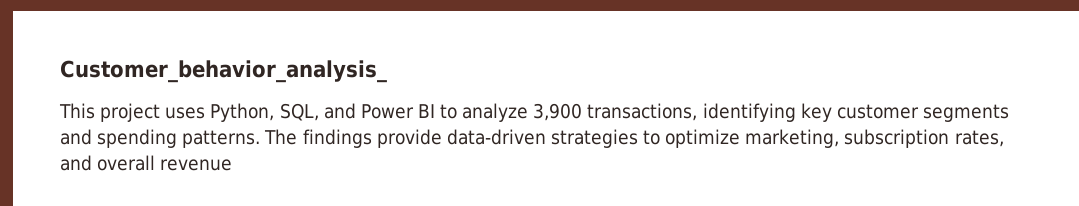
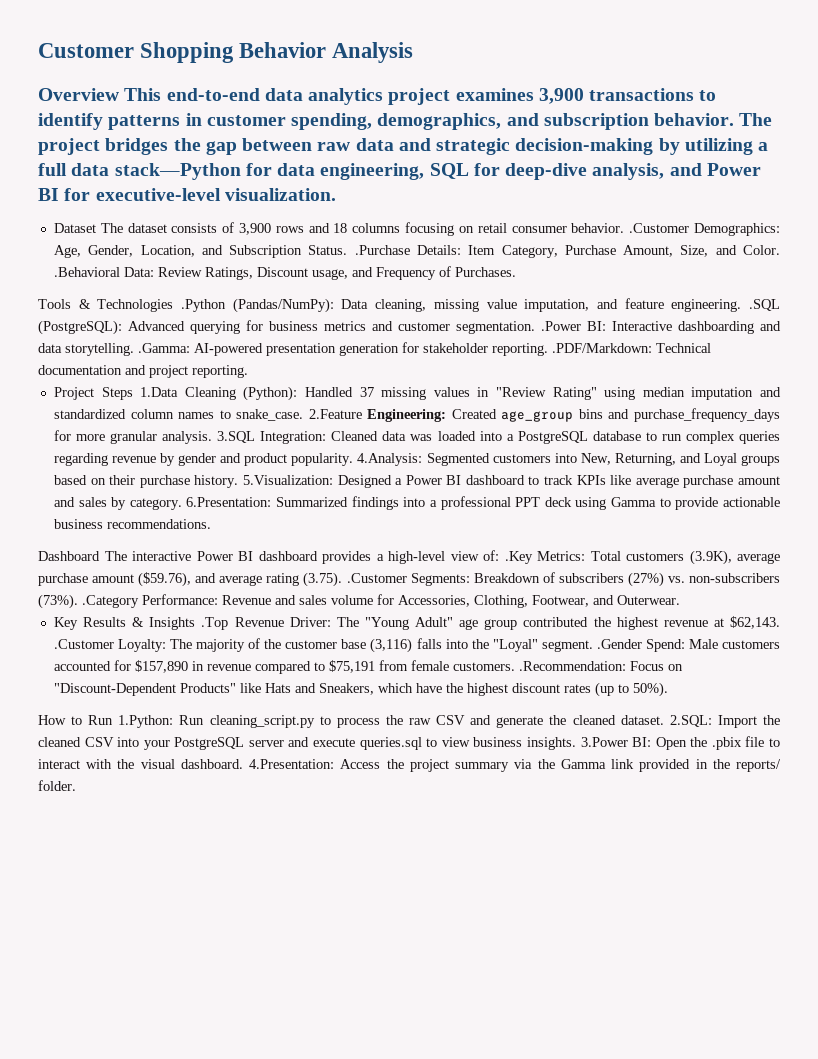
[60,60,387,83] [59,103,1009,122] [60,129,1004,148] [60,155,233,171] Customer_behavior_analysis_ // This project uses Python, SQL, and Power BI to analyze 3,900 transactions, identifying key customer segments and spending patterns. The findings provide data-driven strategies to optimize marketing, subscription rates, and overall revenue -> [38,42,414,63] [38,88,717,105] [38,113,773,130] [38,138,769,155] [38,163,761,180] [38,188,336,201] [53,222,780,236] [53,245,780,258] [53,266,516,280] [38,298,780,313] [38,320,781,335] [38,342,711,356] [38,365,248,378] [53,386,782,401] [53,408,780,422] [53,430,780,444] [53,453,781,466] [53,475,780,488] [53,496,780,510] [53,519,211,529] [38,550,780,565] [38,572,780,587] [38,594,680,609] [53,616,781,630] [53,638,780,653] [53,660,683,674] [53,682,668,697] [38,715,780,728] [38,736,780,750] [38,759,782,772] [38,780,76,791] Customer Shopping Behavior Analysis // Overview This end-to-end data analytics project examines 3,900 transactions to identify patterns in customer spending, demographics, and subscription behavior. The project bridges the gap between raw data and strategic decision-making by utilizing a full data stack—Python for data engineering, SQL for deep-dive analysis, and Power BI for executive-level visualization. // Dataset The dataset consists of 3,900 rows and 18 columns focusing on retail consumer behavior. .Customer Demographics: Age, Gender, Location, and Subscription Status. .Purchase Details: Item Category, Purchase Amount, Size, and Color. .Behavioral Data: Review Ratings, Discount usage, and Frequency of Purchases. // Tools & Technologies .Python (Pandas/NumPy): Data cleaning, missing value imputation, and feature engineering. .SQL (PostgreSQL): Advanced querying for business metrics and customer segmentation. .Power BI: Interactive dashboarding and data storytelling. .Gamma: AI-powered presentation generation for stakeholder reporting. .PDF/Markdown: Technical documentation and project reporting. // Project Steps 1.Data Cleaning (Python): Handled 37 missing values in "Review Rating" using median imputation and standardized column names to snake_case. 2.Feature Engineering: Created age_group bins and purchase_frequency_days for more granular analysis. 3.SQL Integration: Cleaned data was loaded into a PostgreSQL database to run complex queries regarding revenue by gender and product popularity. 4.Analysis: Segmented customers into New, Returning, and Loyal groups based on their purchase history. 5.Visualization: Designed a Power BI dashboard to track KPIs like average purchase amount and sales by category. 6.Presentation: Summarized findings into a professional PPT deck using Gamma to provide actionable business recommendations. // Dashboard The interactive Power BI dashboard provides a high-level view of: .Key Metrics: Total customers (3.9K), average purchase amount ($59.76), and average rating (3.75). .Customer Segments: Breakdown of subscribers (27%) vs. non-subscribers (73%). .Category Performance: Revenue and sales volume for Accessories, Clothing, Footwear, and Outerwear. // Key Results & Insights .Top Revenue Driver: The "Young Adult" age group contributed the highest revenue at $62,143. .Customer Loyalty: The majority of the customer base (3,116) falls into the "Loyal" segment. .Gender Spend: Male customers accounted for $157,890 in revenue compared to $75,191 from female customers. .Recommendation: Focus on "Discount-Dependent Products" like Hats and Sneakers, which have the highest discount rates (up to 50%). // How to Run 1.Python: Run cleaning_script.py to process the raw CSV and generate the cleaned dataset. 2.SQL: Import the cleaned CSV into your PostgreSQL server and execute queries.sql to view business insights. 3.Power BI: Open the .pbix file to interact with the visual dashboard. 4.Presentation: Access the project summary via the Gamma link provided in the reports/ folder.

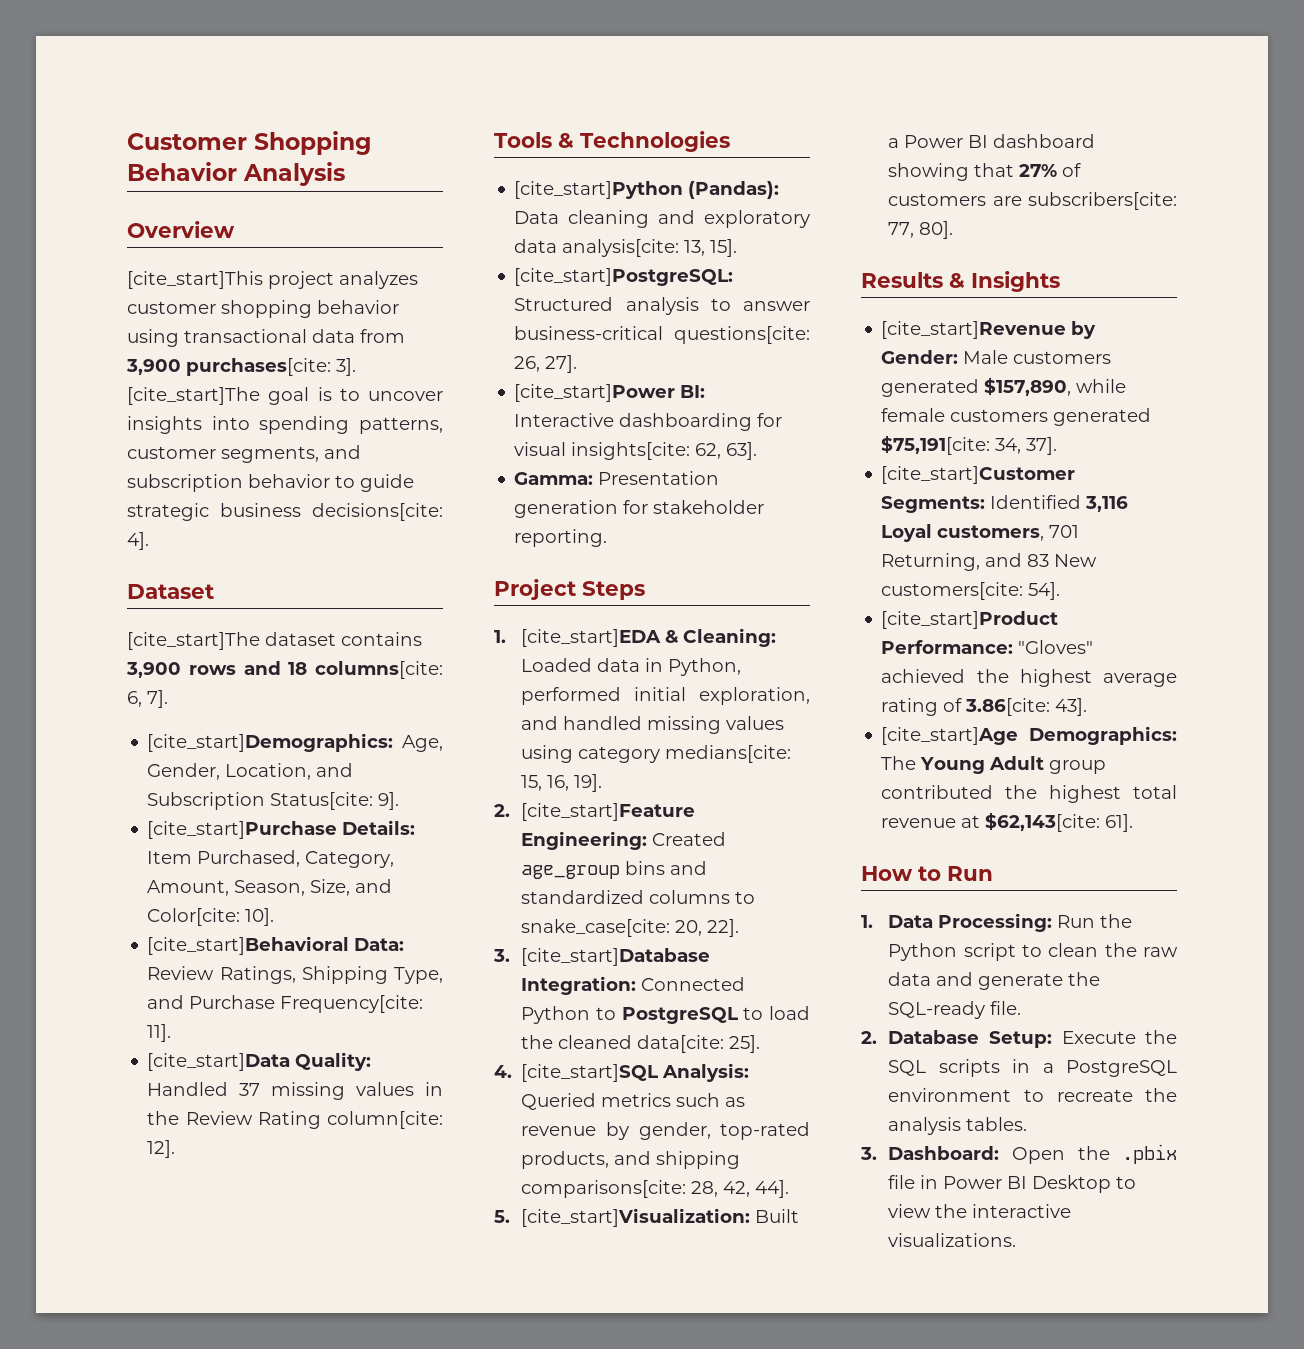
[124,88,717,105] [38,113,773,130] [38,138,769,155] [38,163,761,180] [38,188,336,201] [53,222,780,236] This end-to-end data analytics project examines 3,900 transactions to identify patterns in customer spending, demographics, and subscription behavior. The project bridges the gap between raw data and strategic decision-making by utilizing a full data stack—Python for data engineering, SQL for deep-dive analysis, and Power BI for executive-level visualization. // Dataset The dataset consists of 3,900 rows and 18 columns focusing on retail consumer behavior. .Customer Demographics: -> [127,271,418,289] [127,300,399,318] [127,329,405,347] [126,358,356,376] [127,387,443,405] [127,416,443,434] [127,445,361,463] [127,474,414,492] [127,503,443,521] [127,532,149,550] [127,584,214,599] [127,632,422,650] [126,661,443,679] [127,690,168,708] [147,733,394,752] // [cite_start]This project analyzes customer shopping behavior using transactional data from 3,900 purchases[cite: 3]. [cite_start]The goal is to uncover insights into spending patterns, customer segments, and subscription behavior to guide strategic business decisions[cite: 4]. // Dataset // [cite_start]The dataset contains 3,900 rows and 18 columns[cite: 6, 7]. // [cite_start]Demographics:
[308,245,780,258] [53,266,516,280] [38,298,780,313] [38,320,781,335] [38,342,711,356] [38,365,248,378] [53,386,298,401] Status. .Purchase Details: Item Category, Purchase Amount, Size, and Color. .Behavioral Data: Review Ratings, Discount usage, and Frequency of Purchases. // Tools & Technologies .Python (Pandas/NumPy): Data cleaning, missing value imputation, and feature engineering. .SQL (PostgreSQL): Advanced querying for business metrics and customer segmentation. .Power BI: Interactive dashboarding and data storytelling. .Gamma: AI-powered presentation generation for stakeholder reporting. .PDF/Markdown: Technical documentation and project reporting. // Project Steps 1.Data Cleaning (Python): -> [270,792,400,810] [147,820,416,839] [147,850,395,868] [147,879,393,896] [147,908,275,926] [147,936,405,955] [147,966,443,984] [147,995,424,1013] [147,1024,172,1042] [147,1052,372,1071] Status[cite: 9]. // [cite_start]Purchase Details: Item Purchased, Category, Amount, Season, Size, and Color[cite: 10]. // [cite_start]Behavioral Data: Review Ratings, Shipping Type, and Purchase Frequency[cite: 11]. // [cite_start]Data Quality:
[495,387,782,400] [53,409,362,421] "Review Rating" using median imputation and standardized column names to snake_case. 2.Feature -> [147,1111,443,1129] [147,1140,176,1158] [494,131,730,152] [514,181,780,199] [514,210,810,228] [514,239,738,257] [514,268,734,286] [514,297,810,315] [514,326,810,344] [514,355,578,373] [514,384,706,402] [514,413,783,431] [514,442,758,460] [514,471,720,485] [514,500,765,518] [514,529,608,547] [494,579,645,600] [494,628,777,647] [521,658,742,676] [521,687,810,705] [521,716,785,734] [521,745,792,763] [521,774,603,792] [494,803,696,821] the Review Rating column[cite: 12]. // Tools & Technologies // [cite_start]Python (Pandas): Data cleaning and exploratory data analysis[cite: 13, 15]. // [cite_start]PostgreSQL: Structured analysis to answer business-critical questions[cite: 26, 27]. // [cite_start]Power BI: Interactive dashboarding for visual insights[cite: 62, 63]. // Gamma: Presentation generation for stakeholder reporting. // Project Steps // 1. [cite_start]EDA & Cleaning: Loaded data in Python, performed initial exploration, and handled missing values using category medians[cite: 15, 16, 19]. // 2. [cite_start]Feature
[633,408,780,422] [53,430,780,444] [53,453,781,466] [53,475,780,488] [53,496,780,510] [53,519,211,529] [38,550,780,565] [38,572,780,587] [38,594,680,609] [53,617,479,630] purchase_frequency_days for more granular analysis. 3.SQL Integration: Cleaned data was loaded into a PostgreSQL database to run complex queries regarding revenue by gender and product popularity. 4.Analysis: Segmented customers into New, Returning, and Loyal groups based on their purchase history. 5.Visualization: Designed a Power BI dashboard to track KPIs like average purchase amount and sales by category. 6.Presentation: Summarized findings into a professional PPT deck using Gamma to provide actionable business recommendations. // Dashboard The interactive Power BI dashboard provides a high-level view of: .Key Metrics: Total customers (3.9K), average purchase amount ($59.76), and average rating (3.75). .Customer Segments: Breakdown of subscribers (27%) vs. non-subscribers (73%). .Category Performance: Revenue and sales volume for Accessories, Clothing, Footwear, and Outerwear. // Key Results & Insights .Top Revenue Driver: The "Young Adult" age -> [521,890,756,904] [521,919,740,937] [493,948,711,966] [521,976,746,995] [521,1006,810,1024] [521,1035,761,1053] [494,1063,750,1082] [521,1093,746,1110] [521,1122,810,1140] [521,1151,741,1169] [521,1180,790,1198] [494,1208,800,1227] [888,134,1096,148] [888,163,1082,181] [888,192,1177,210] [888,221,954,239] [861,271,1060,292] [881,321,1097,339] [881,350,1112,364] [881,377,1127,397] [881,408,1152,426] [881,435,1058,455] [881,466,1076,484] [881,495,1129,513] [881,524,1080,542] [881,553,1098,571] [881,582,1061,600] [881,611,1059,629] [881,640,1094,654] [881,669,1177,687] [881,698,1088,716] [881,726,1177,745] [881,756,1045,774] standardized columns to snake_case[cite: 20, 22]. // 3. [cite_start]Database Integration: Connected Python to PostgreSQL to load the cleaned data[cite: 25]. // 4. [cite_start]SQL Analysis: Queried metrics such as revenue by gender, top-rated products, and shipping comparisons[cite: 28, 42, 44]. // 5. [cite_start]Visualization: Built a Power BI dashboard showing that 27% of customers are subscribers[cite: 77, 80]. // Results & Insights // [cite_start]Revenue by Gender: Male customers generated $157,890, while female customers generated $75,191[cite: 34, 37]. // [cite_start]Customer Segments: Identified 3,116 Loyal customers, 701 Returning, and 83 New customers[cite: 54]. // [cite_start]Product Performance: "Gloves" achieved the highest average rating of 3.86[cite: 43]. // [cite_start]Age Demographics: The Young Adult
(658, 623) none -> [1133,785,1177,799] total
[730,616,781,629] [53,638,780,653] [53,660,683,674] [53,682,668,697] [38,715,380,728] $62,143. .Customer Loyalty: The majority of the customer base (3,116) falls into the "Loyal" segment. .Gender Spend: Male customers accounted for $157,890 in revenue compared to $75,191 from female customers. .Recommendation: Focus on "Discount-Dependent Products" like Hats and Sneakers, which have the highest discount rates (up to 50%). // How to Run 1.Python: Run cleaning_script.py to process -> [985,812,1134,832] [861,866,993,881] [861,913,1133,932] [888,943,1099,961] $62,143[cite: 61]. // How to Run // 1. Data Processing: Run the Python script to clean
[436,715,466,725] CSV -> [888,972,932,986] data
[572,715,780,728] [38,736,780,750] [38,759,782,772] [38,780,76,791] cleaned dataset. 2.SQL: Import the cleaned CSV into your PostgreSQL server and execute queries.sql to view business insights. 3.Power BI: Open the .pbix file to interact with the visual dashboard. 4.Presentation: Access the project summary via the Gamma link provided in the reports/ folder. -> [888,1001,1022,1019] [861,1030,1177,1048] [888,1059,1177,1077] [888,1088,1177,1102] [888,1117,1028,1135] [860,1144,1177,1164] [888,1175,1137,1193] [888,1204,1072,1218] [888,1233,1017,1247] SQL-ready file. // 2. Database Setup: Execute the SQL scripts in a PostgreSQL environment to recreate the analysis tables. // 3. Dashboard: Open the .pbix file in Power BI Desktop to view the interactive visualizations.

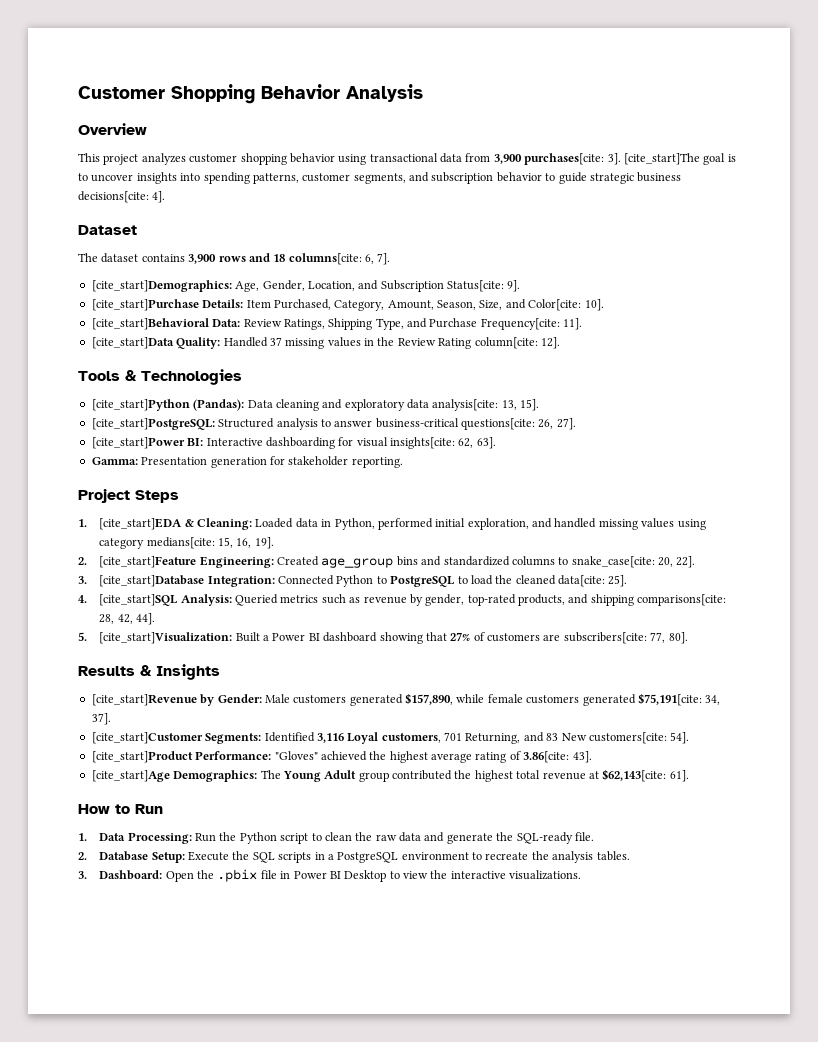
[127,271,263,289] [cite_start]This -> [78,153,100,162] This
[127,632,260,650] [cite_start]The -> [78,253,98,262] The

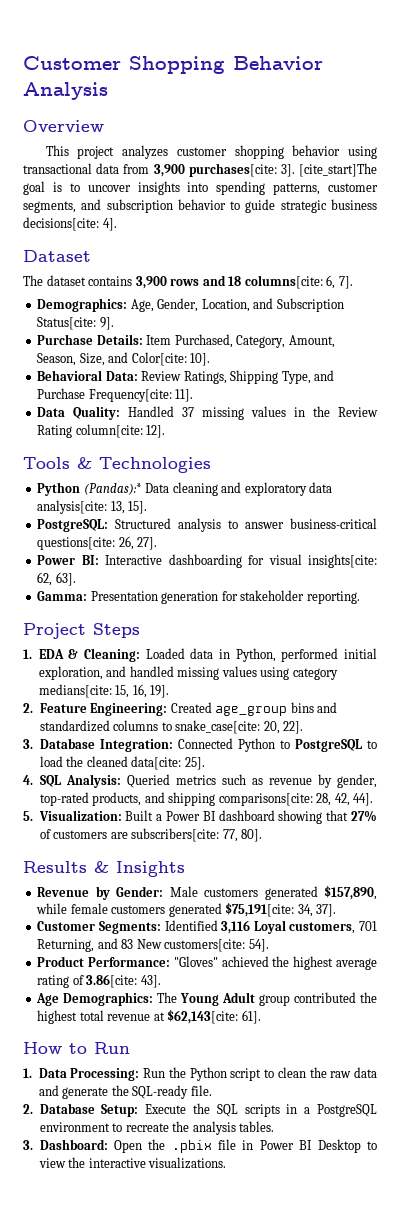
[91,280,232,292] [cite_start]Demographics: -> [37,298,128,312] Demographics:
[91,299,199,311] [cite_start]Purchase -> [37,334,94,345] Purchase
[91,318,209,330] [cite_start]Behavioral -> [37,370,103,381] Behavioral
[91,337,174,349] [cite_start]Data -> [37,407,66,417] Data
[91,399,245,411] [cite_start]Python (Pandas): -> [37,482,142,496] Python (Pandas):*
[91,418,215,430] [cite_start]PostgreSQL: -> [37,519,109,532] PostgreSQL:
[91,437,185,449] [cite_start]Power -> [37,555,76,565] Power
[99,518,183,530] [cite_start]EDA -> [38,649,64,659] EDA
[99,556,197,568] [cite_start]Feature -> [39,703,87,713] Feature
[99,575,205,587] [cite_start]Database -> [39,738,95,749] Database
[99,594,178,606] [cite_start]SQL -> [39,775,61,787] SQL
[99,632,233,644] [cite_start]Visualization: -> [38,810,122,821] Visualization:
[91,694,197,706] [cite_start]Revenue -> [37,887,90,897] Revenue
[91,732,203,744] [cite_start]Customer -> [37,921,96,931] Customer
[91,751,193,763] [cite_start]Product -> [37,956,85,967] Product
[91,770,170,782] [cite_start]Age -> [36,993,60,1006] Age

